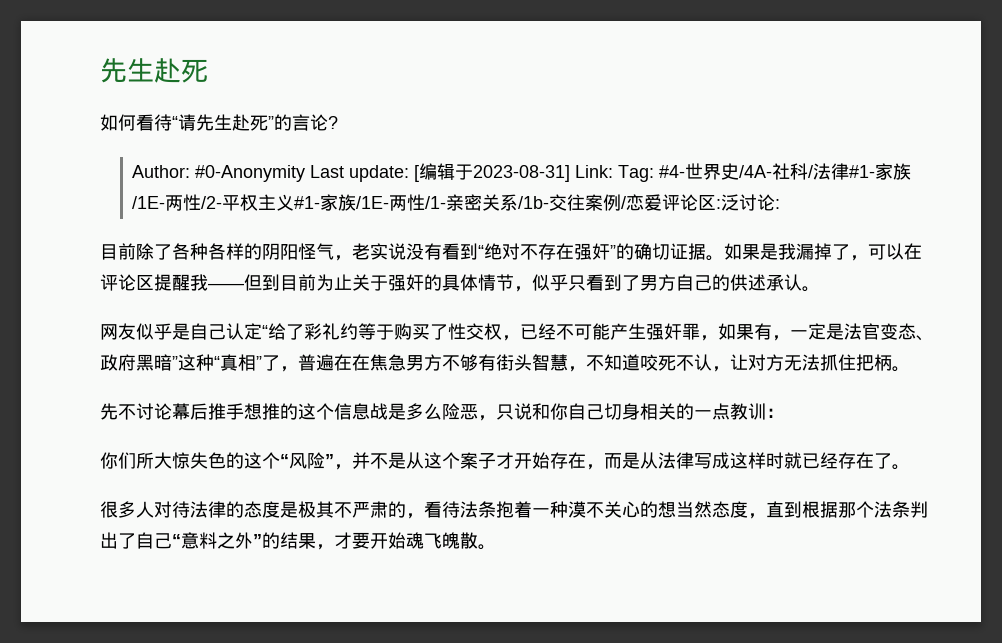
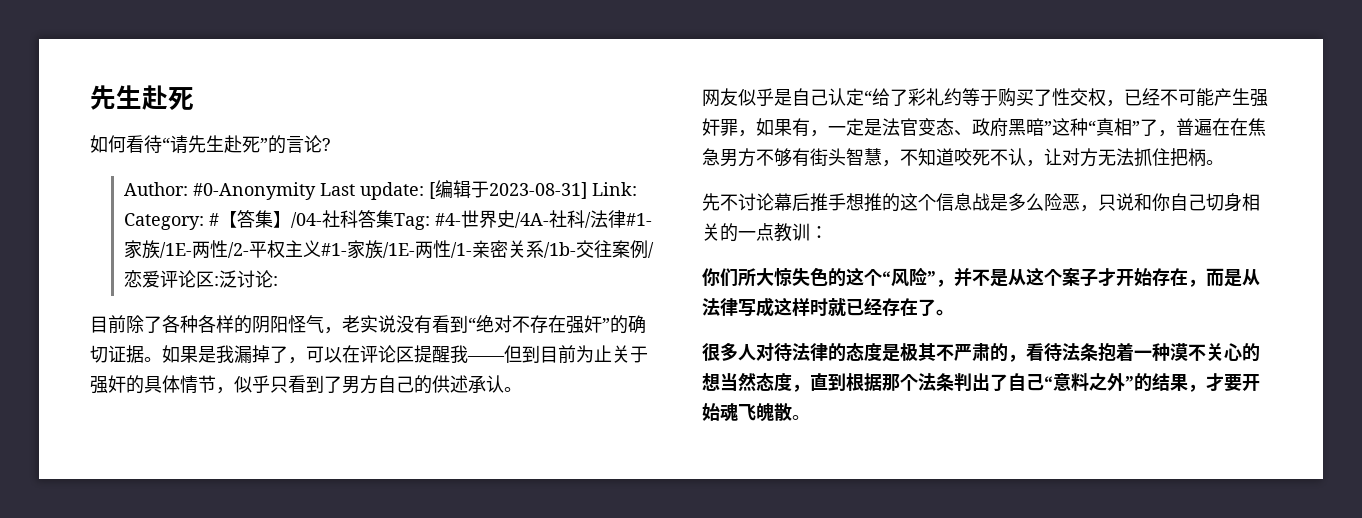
(614, 171) none -> [124,210,395,230] Category: #【答集】/04-社科答集

